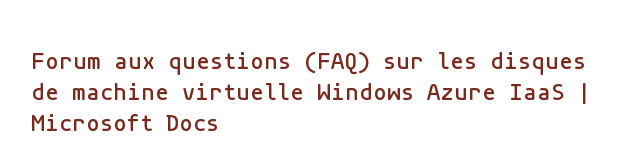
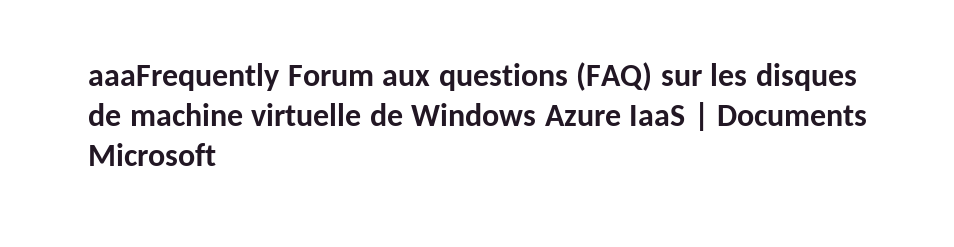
(31, 61) none -> [88,63,279,91] aaaFrequently
(304, 91) none -> [369,103,403,126] de
[31,114,219,131] Microsoft Docs -> [717,105,868,126] [88,143,216,166] Documents Microsoft

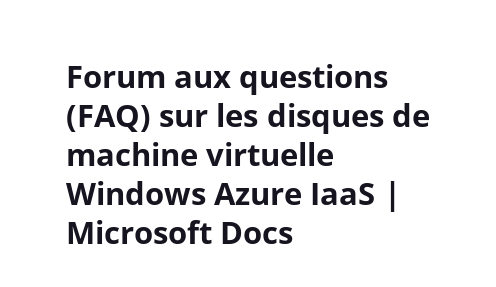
[88,63,279,91] aaaFrequently -> (66, 77) none
[369,103,403,126] de -> (335, 154) none
[717,105,868,126] [88,143,216,166] Documents Microsoft -> [66,220,294,244] Microsoft Docs

